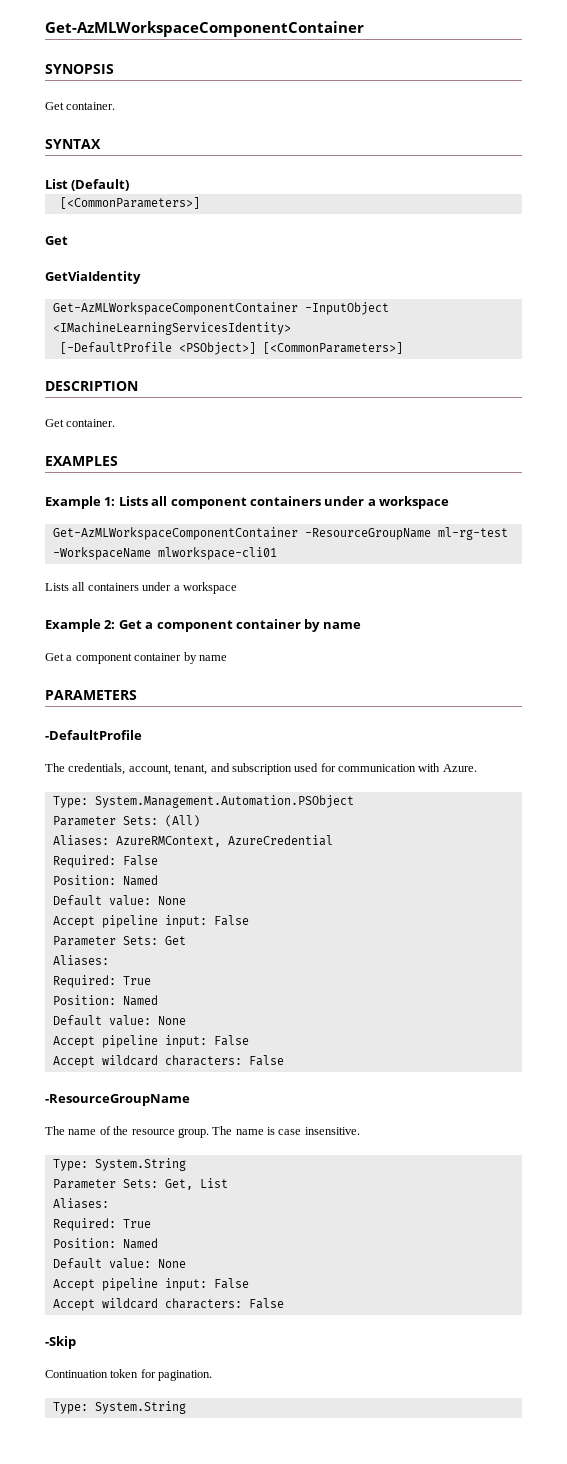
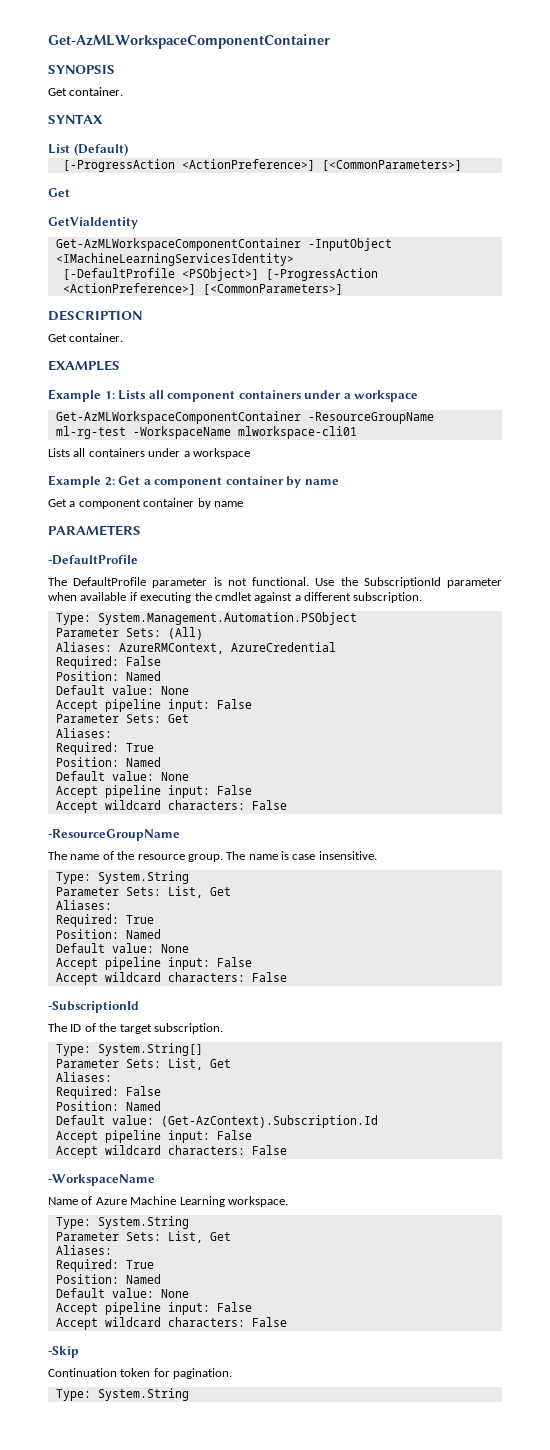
(130, 185) none -> [62,159,315,172] [-ProgressAction <ActionPreference>]
(256, 348) none -> [265,268,378,281] [62,283,196,295] [-ProgressAction <ActionPreference>]
[68,763,477,775] credentials, account, tenant, and subscription used for communication with Azure. -> [73,577,503,588] [48,592,423,603] DefaultProfile parameter is not functional. Use the SubscriptionId parameter when available if executing the cmdlet against a different subscription.
[164,1178,228,1190] Get, List -> [167,886,231,898] [55,900,112,910] [55,914,154,927] [55,929,161,939] [55,943,189,953] [55,957,252,970] [55,972,287,985] [48,1001,139,1013] [48,1023,223,1034] [55,1043,203,1056] [55,1058,231,1070] [55,1072,112,1082] [55,1086,161,1099] [55,1101,161,1111] [55,1115,378,1128] [55,1130,252,1143] [55,1145,287,1158] [48,1174,155,1186] [48,1196,288,1207] [55,1216,189,1229] [55,1231,231,1243] List, Get // Aliases: // Required: True // Position: Named // Default value: None // Accept pipeline input: False // Accept wildcard characters: False // -SubscriptionId // The ID of the target subscription. // Type: System.String[] // Parameter Sets: List, Get // Aliases: // Required: False // Position: Named // Default value: (Get-AzContext).Subscription.Id // Accept pipeline input: False // Accept wildcard characters: False // -WorkspaceName // Name of Azure Machine Learning workspace. // Type: System.String // Parameter Sets: List, Get

